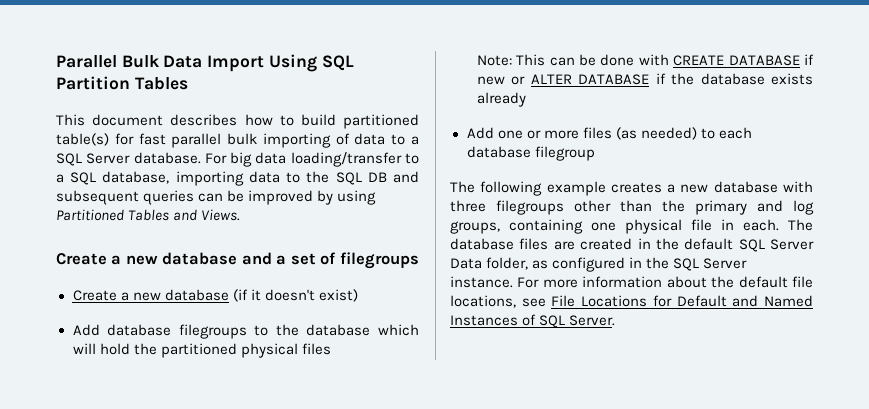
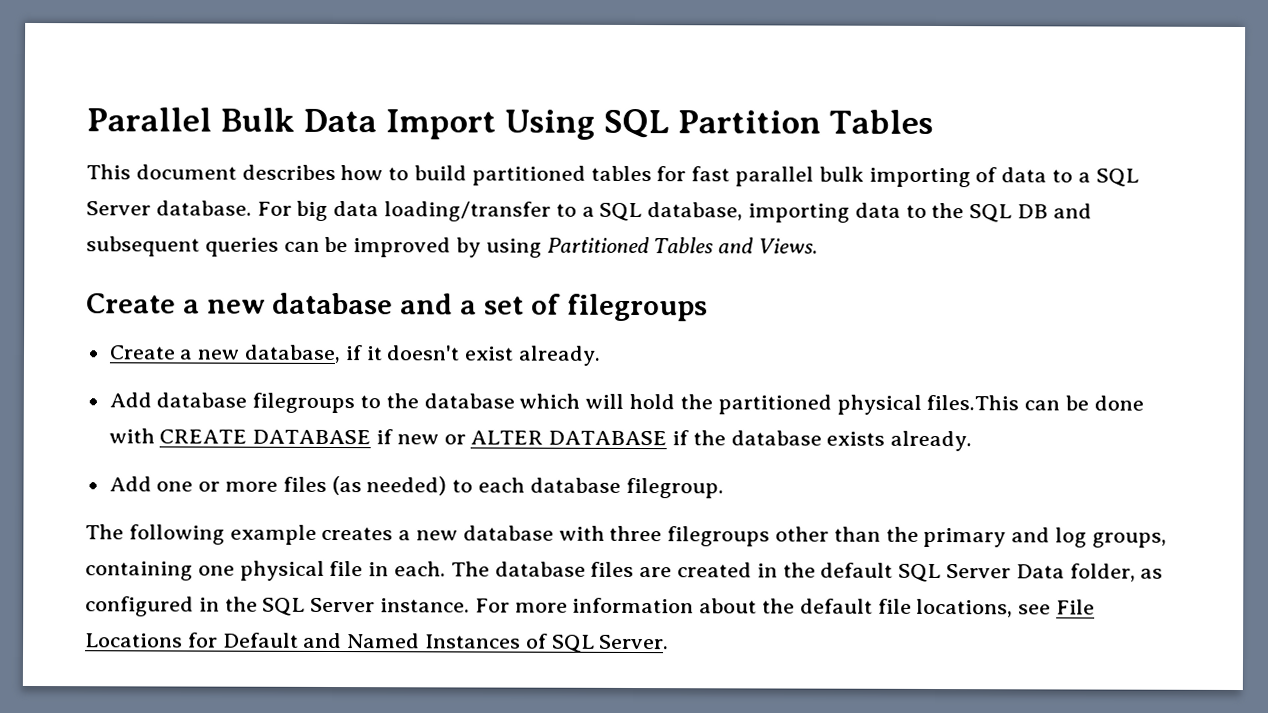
[56,133,109,146] table(s) -> [590,165,652,182] tables
[164,289,358,302] database (if it doesn't exist) -> [244,344,602,366] database, if it doesn't exist already.
[301,343,331,355] [476,54,546,66] files // Note: This -> [926,394,1020,411] files.This
[476,92,526,107] already -> [890,430,973,452] already.
[534,146,595,161] filegroup -> [625,477,724,499] filegroup.

